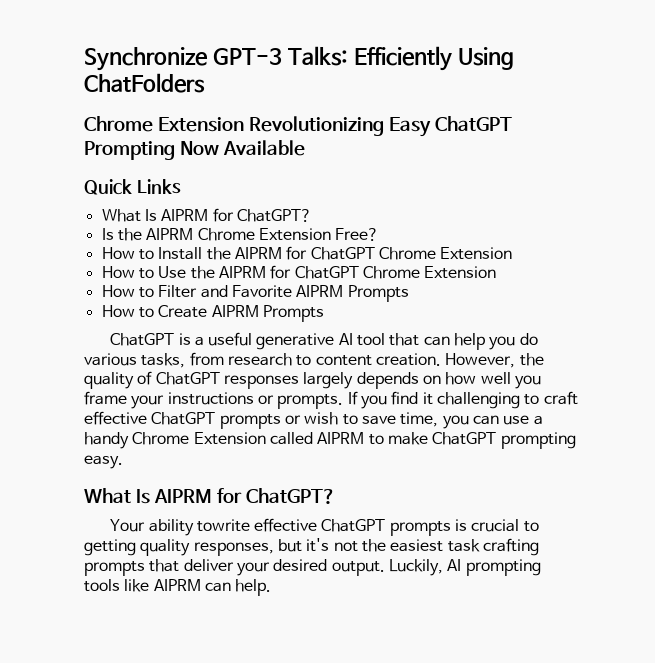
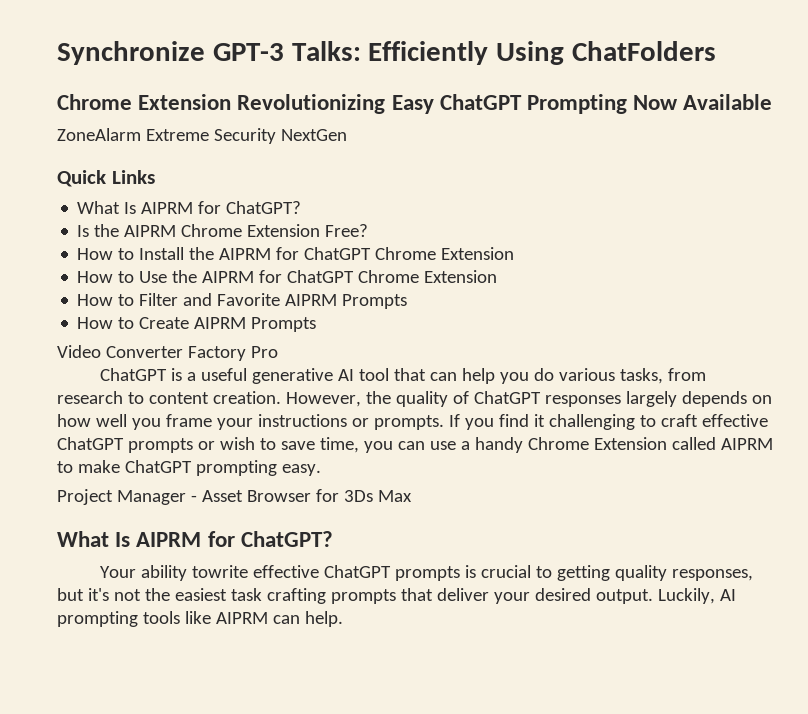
(305, 148) none -> [57,128,347,144] // ZoneAlarm Extreme Security NextGen
(324, 313) none -> [57,345,278,361] // Video Converter Factory Pro
(123, 462) none -> [57,489,412,505] // Project Manager - Asset Browser for 3Ds Max

